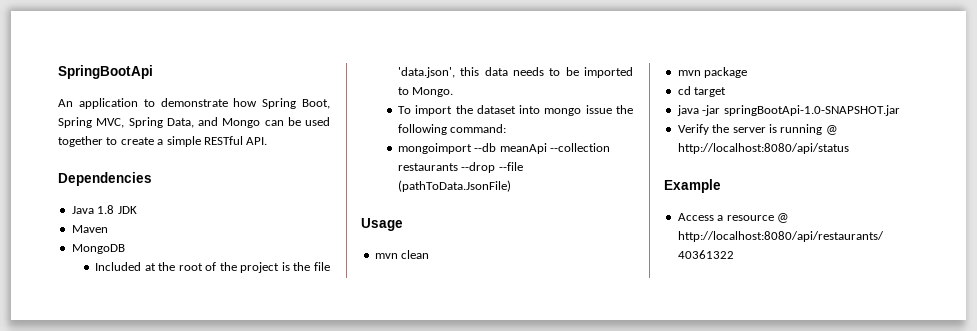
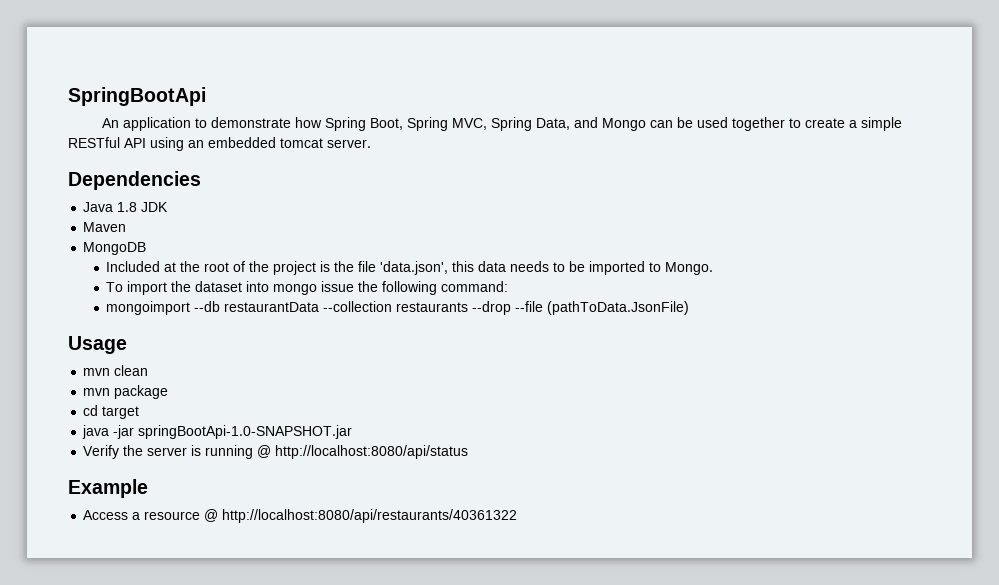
[246,137,268,145] API. -> [124,137,371,151] API using an embedded tomcat server.
[499,143,547,154] meanApi -> [224,302,320,312] restaurantData

